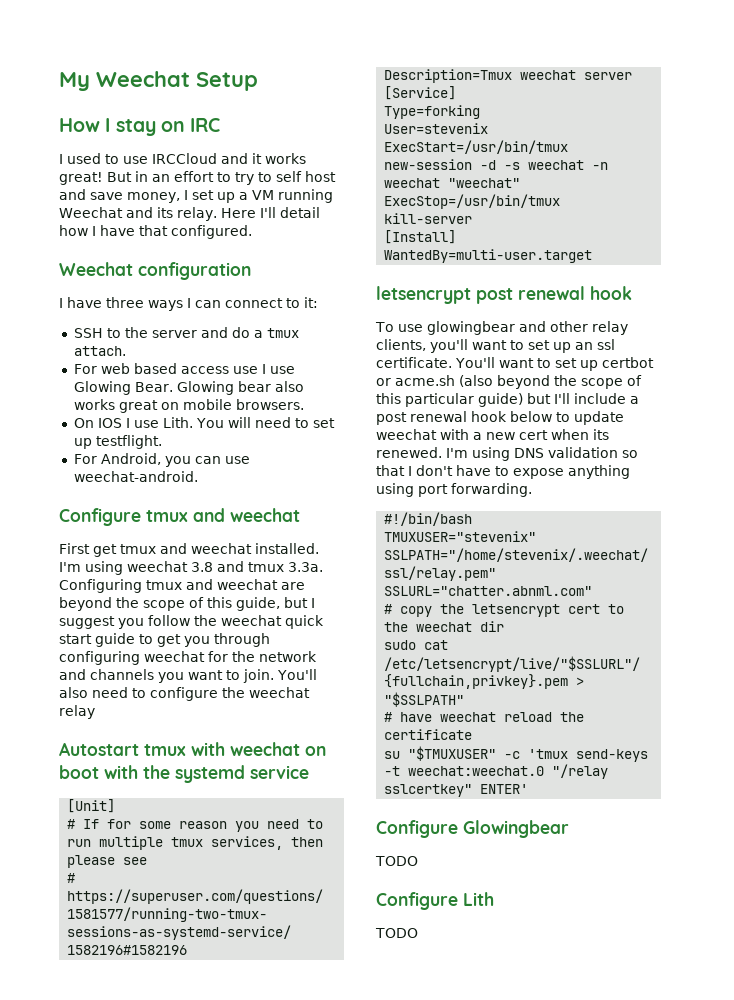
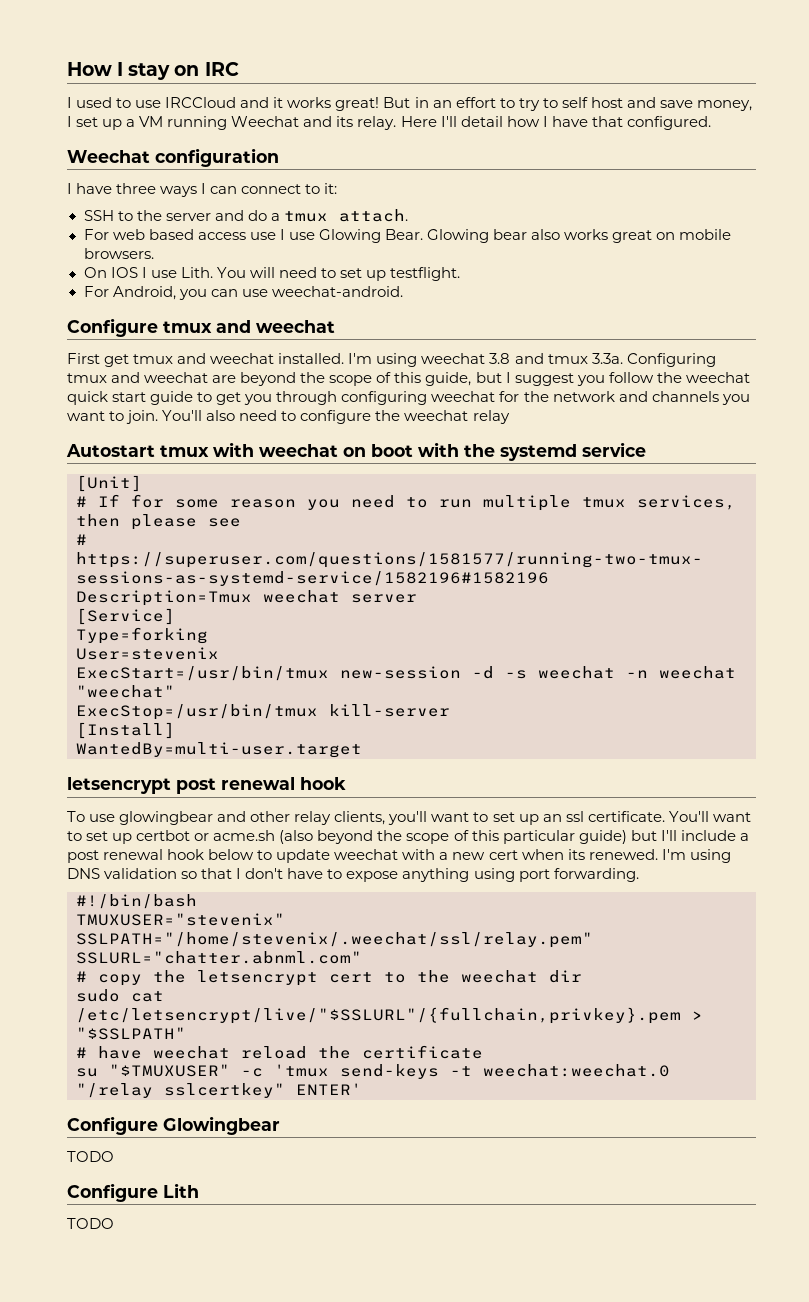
[59,71,258,91] My Weechat Setup // -> (67, 69) none

